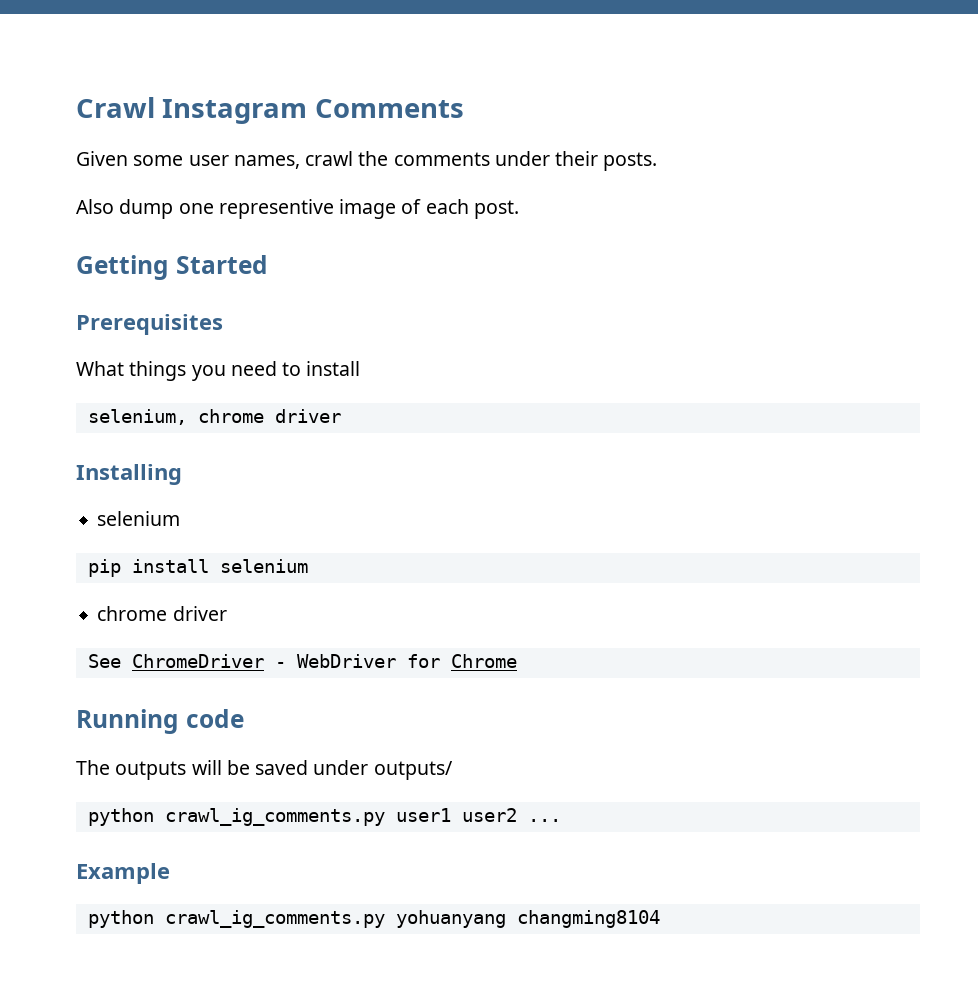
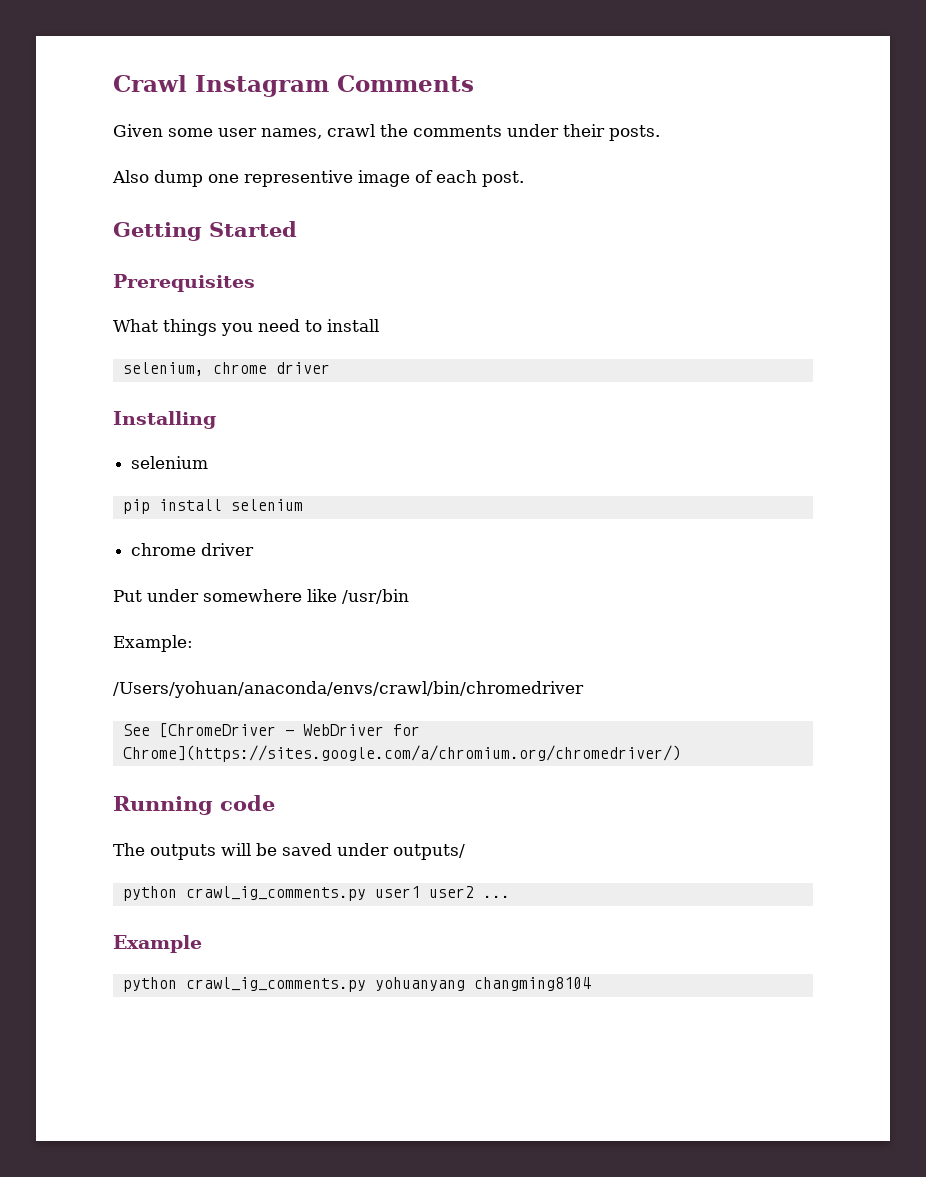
(227, 613) none -> [113,589,409,604] [113,635,193,652] [113,681,584,698] // Put under somewhere like /usr/bin // Example: // /Users/yohuan/anaconda/envs/crawl/bin/chromedriver
[131,654,264,668] ChromeDriver -> [158,723,276,738] [ChromeDriver
[450,654,517,668] Chrome -> [122,745,681,762] Chrome](https://sites.google.com/a/chromium.org/chromedriver/)

